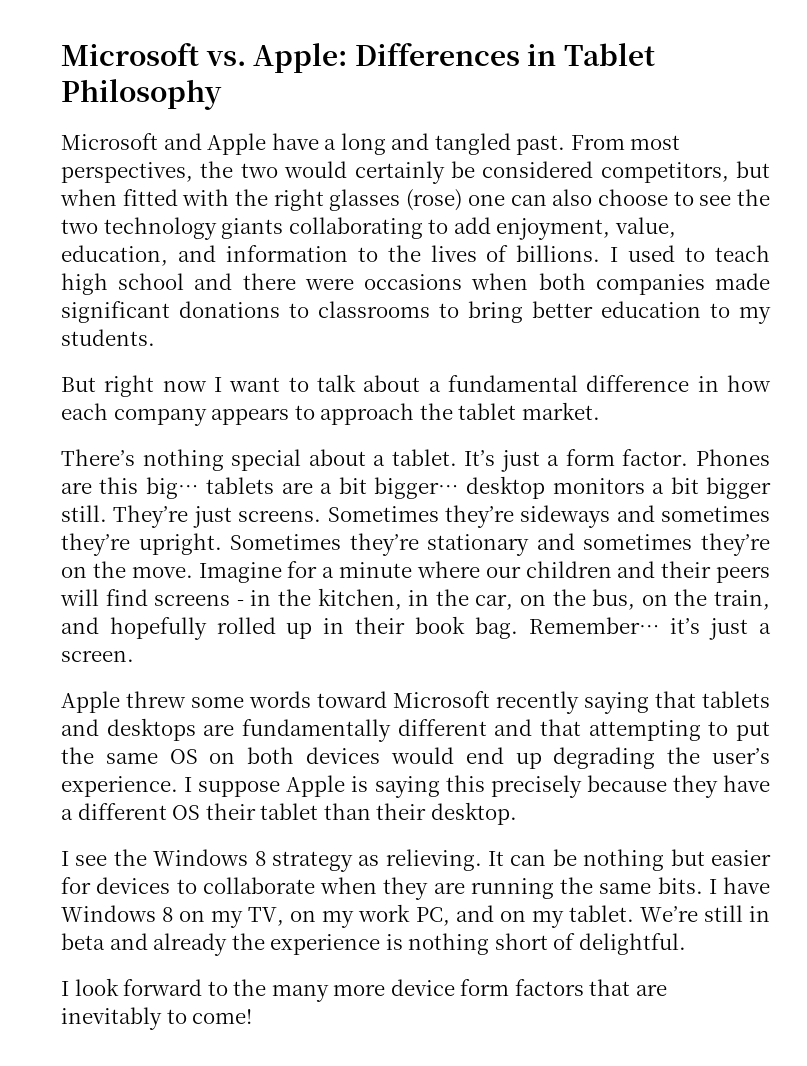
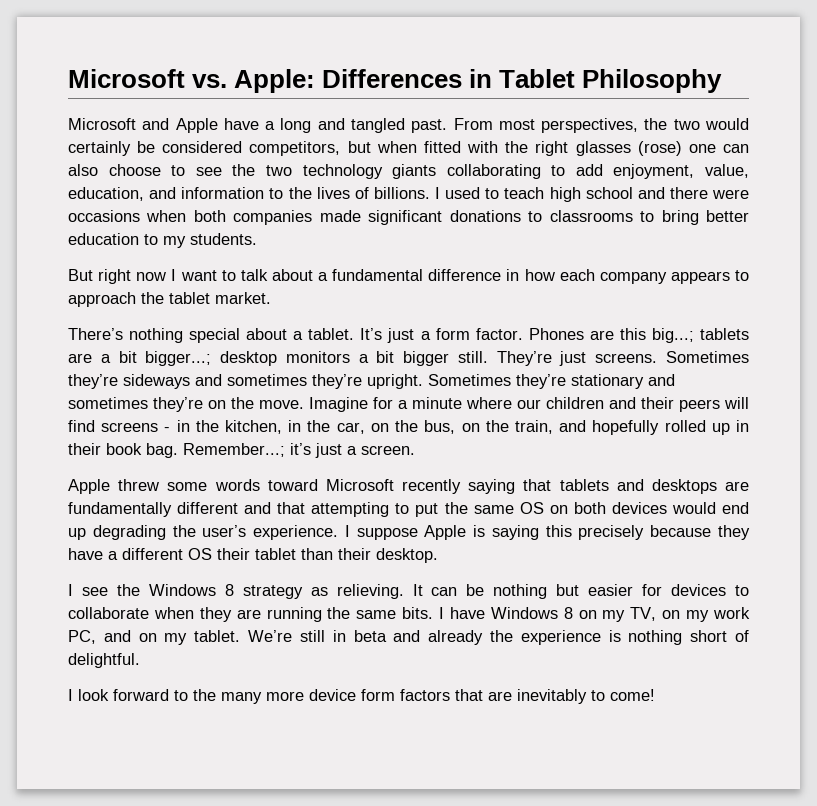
[145,477,199,499] big… -> [651,328,694,343] big...;
[373,477,459,499] bigger… -> [145,351,212,366] bigger...;
[528,617,660,634] Remember… -> [183,443,285,457] Remember...;

